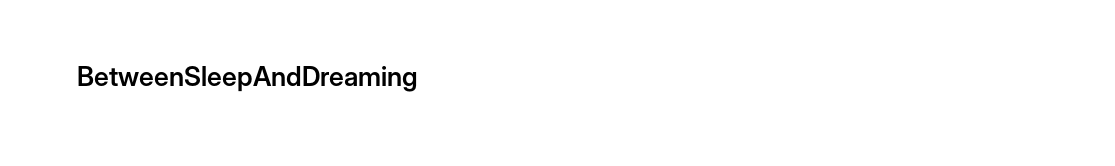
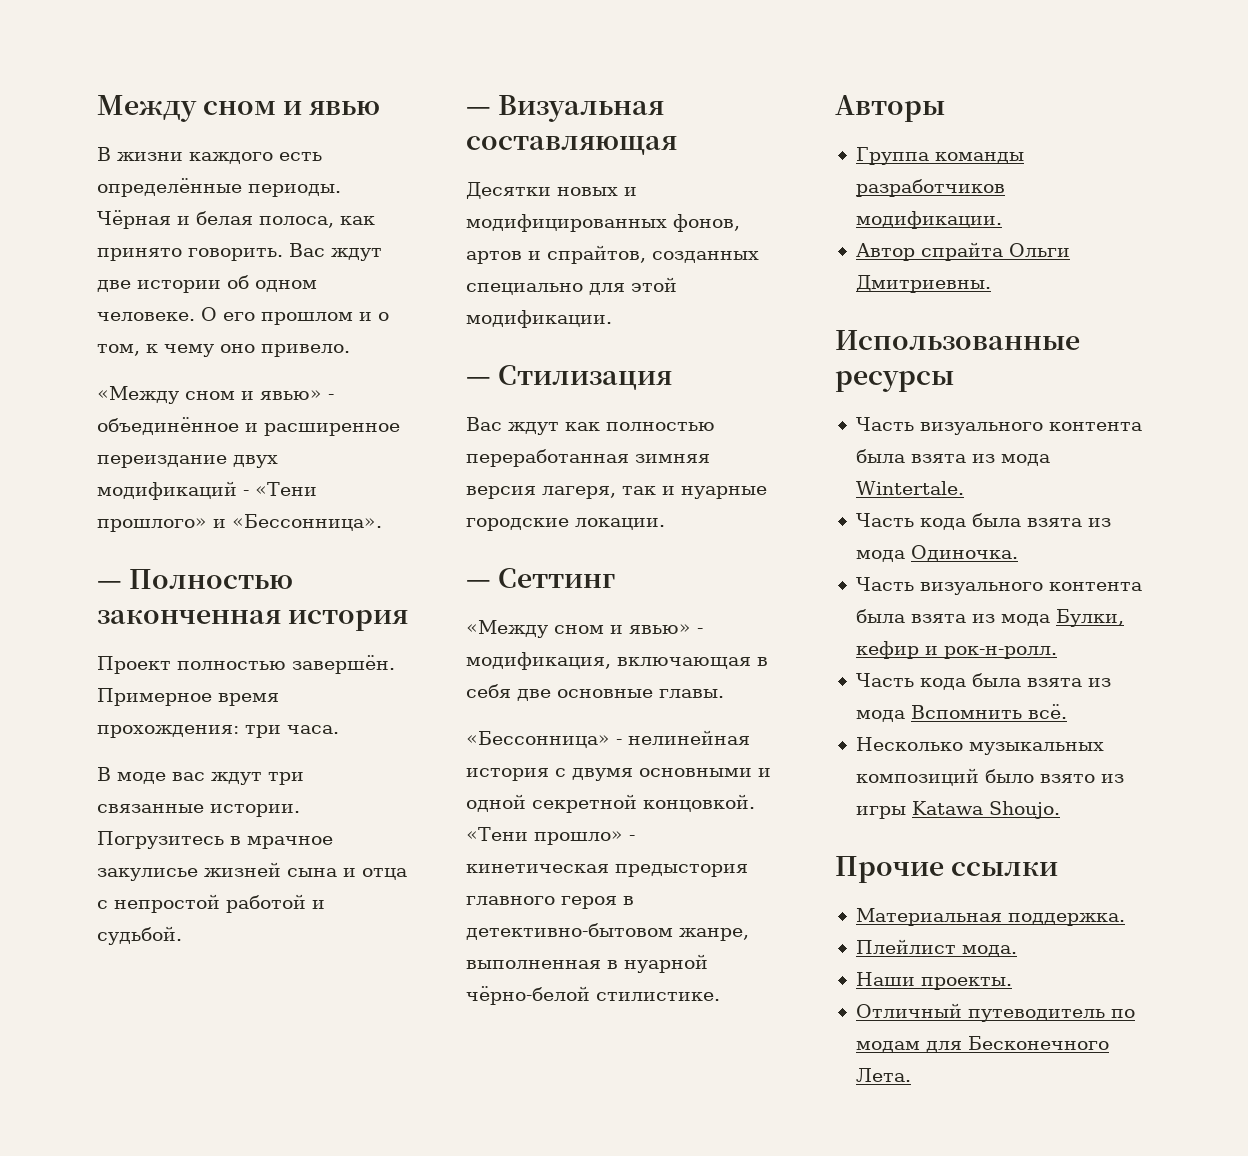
[77,66,418,92] BetweenSleepAndDreaming -> [97,95,381,122] [97,147,322,164] [97,178,341,197] [97,210,375,229] [97,243,382,261] [97,275,317,293] [97,307,389,325] [97,344,350,357] [97,386,334,404] [97,417,400,436] [97,455,278,468] [97,481,317,500] [97,514,382,532] [97,569,294,589] [97,610,409,631] [97,655,395,674] [97,688,279,706] [97,725,339,738] [97,767,304,785] [97,804,300,817] [97,831,333,849] [97,862,407,881] [97,894,325,913] [97,926,182,945] [466,95,665,122] [466,136,677,155] [466,182,637,199] [466,214,740,232] [466,245,759,264] [466,277,677,295] [466,310,612,328] [466,365,673,390] [466,417,715,435] [466,449,710,467] [466,486,767,499] [466,518,665,531] [466,568,616,588] [466,620,703,638] [466,652,768,670] [466,684,724,701] [466,730,750,748] [466,768,771,781] [466,794,755,813] [466,827,635,845] [466,864,748,877] [466,896,634,909] [466,923,749,941] [466,954,708,973] [466,986,720,1005] [835,95,945,122] [855,147,1024,165] [855,179,1005,197] [855,211,1002,229] [855,242,1070,261] [855,275,991,293] [835,330,1080,350] [835,371,954,392] [855,417,1142,435] [855,449,1050,466] [855,481,964,495] [855,513,1111,530] [855,545,1018,562] [855,577,1142,595] [855,609,1124,627] [855,641,1057,659] [855,673,1111,690] [855,704,1067,722] [855,737,1104,755] [855,768,1124,786] [855,801,1060,819] [835,856,1059,883] [855,908,1125,926] [855,939,1017,957] [855,972,1012,990] [855,1003,1135,1022] [855,1036,1109,1053] [855,1068,911,1082] Между сном и явью // В жизни каждого есть определённые периоды. Чёрная и белая полоса, как принято говорить. Вас ждут две истории об одном человеке. О его прошлом и о том, к чему оно привело. // «Между сном и явью» - объединённое и расширенное переиздание двух модификаций - «Тени прошлого» и «Бессонница». // — Полностью законченная история // Проект полностью завершён. Примерное время прохождения: три часа. // В моде вас ждут три связанные истории. Погрузитесь в мрачное закулисье жизней сына и отца с непростой работой и судьбой. // — Визуальная составляющая // Десятки новых и модифицированных фонов, артов и спрайтов, созданных специально для этой модификации. // — Стилизация // Вас ждут как полностью переработанная зимняя версия лагеря, так и нуарные городские локации. // — Сеттинг // «Между сном и явью» - модификация, включающая в себя две основные главы. // «Бессонница» - нелинейная история с двумя основными и одной секретной концовкой. «Тени прошло» - кинетическая предыстория главного героя в детективно-бытовом жанре, выполненная в нуарной чёрно-белой стилистике. // Авторы // Группа команды разработчиков модификации. // Автор спрайта Ольги Дмитриевны. // Использованные ресурсы // Часть визуального контента была взята из мода Wintertale. // Часть кода была взята из мода Одиночка. // Часть визуального контента была взята из мода Булки, кефир и рок-н-ролл. // Часть кода была взята из мода Вспомнить всё. // Несколько музыкальных композиций было взято из игры Katawa Shoujo. // Прочие ссылки // Материальная поддержка. // Плейлист мода. // Наши проекты. // Отличный путеводитель по модам для Бесконечного Лета.

